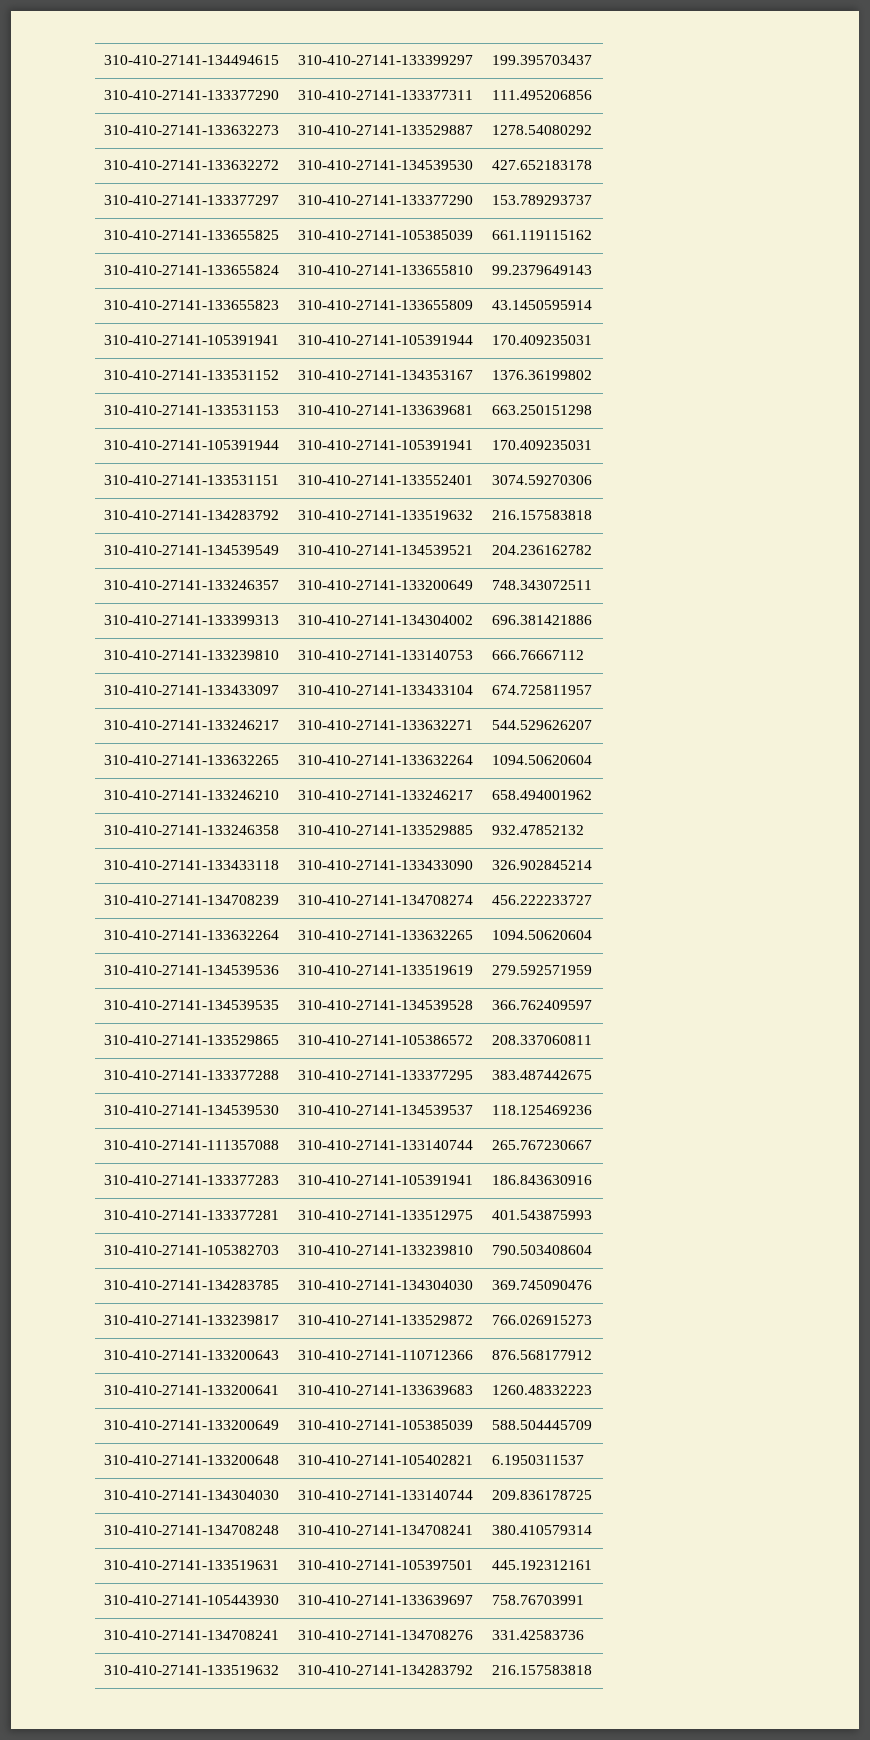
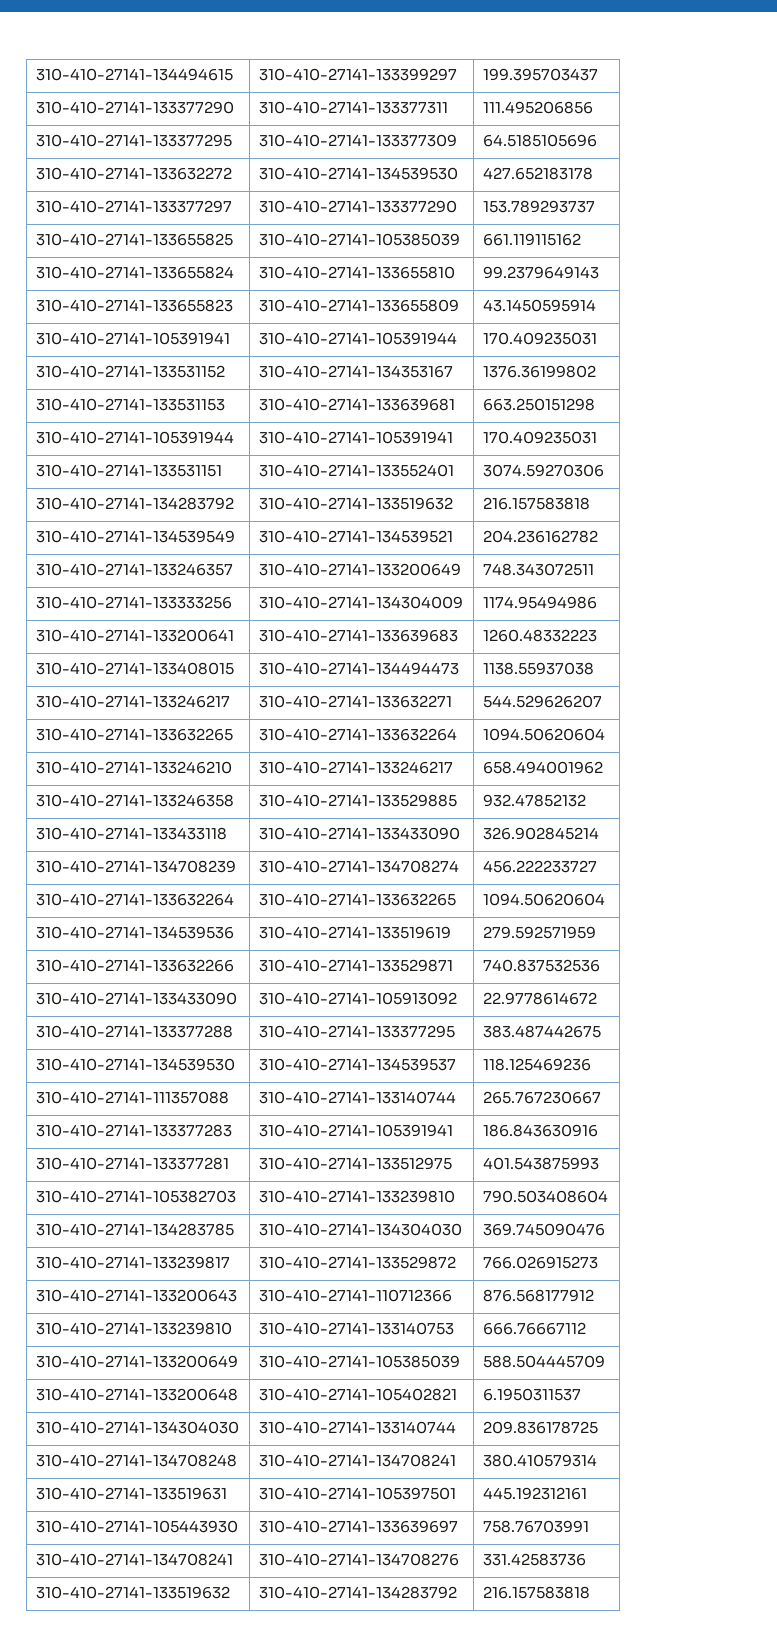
[104,125,280,135] [298,125,474,135] [492,125,593,135] 310-410-27141-133632273 | 310-410-27141-133529887 | 1278.54080292 -> [35,134,232,147] [258,134,457,147] [482,134,597,147] 310-410-27141-133377295 | 310-410-27141-133377309 | 64.5185105696
[104,615,280,625] [298,615,474,625] [492,615,593,625] [104,650,280,660] [298,650,474,660] [492,650,585,660] [104,685,280,695] [298,685,474,695] [492,685,593,695] 310-410-27141-133399313 | 310-410-27141-134304002 | 696.381421886 // 310-410-27141-133239810 | 310-410-27141-133140753 | 666.76667112 // 310-410-27141-133433097 | 310-410-27141-133433104 | 674.725811957 -> [35,596,232,609] [258,596,463,609] [482,596,597,609] [35,629,234,642] [258,629,458,642] [482,629,597,642] [35,662,234,675] [258,662,459,675] [482,662,594,675] 310-410-27141-133333256 | 310-410-27141-134304009 | 1174.95494986 // 310-410-27141-133200641 | 310-410-27141-133639683 | 1260.48332223 // 310-410-27141-133408015 | 310-410-27141-134494473 | 1138.55937038
[104,1000,280,1010] [298,1000,474,1010] [492,1000,593,1010] [104,1035,280,1045] [298,1035,474,1045] [492,1035,593,1045] 310-410-27141-134539535 | 310-410-27141-134539528 | 366.762409597 // 310-410-27141-133529865 | 310-410-27141-105386572 | 208.337060811 -> [35,959,234,972] [258,959,453,972] [482,959,600,972] [35,992,237,1005] [258,992,457,1005] [482,992,597,1005] 310-410-27141-133632266 | 310-410-27141-133529871 | 740.837532536 // 310-410-27141-133433090 | 310-410-27141-105913092 | 22.9778614672
[104,1385,280,1395] [298,1385,474,1395] [492,1385,593,1395] 310-410-27141-133200641 | 310-410-27141-133639683 | 1260.48332223 -> [35,1322,232,1335] [258,1322,454,1335] [482,1322,586,1335] 310-410-27141-133239810 | 310-410-27141-133140753 | 666.76667112

